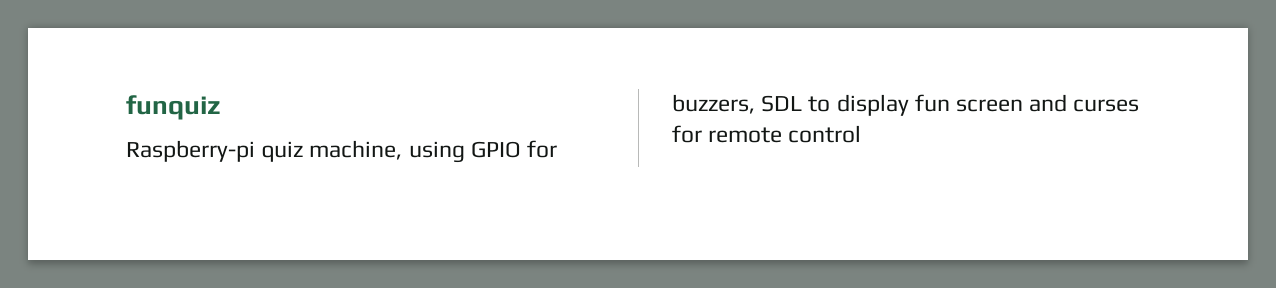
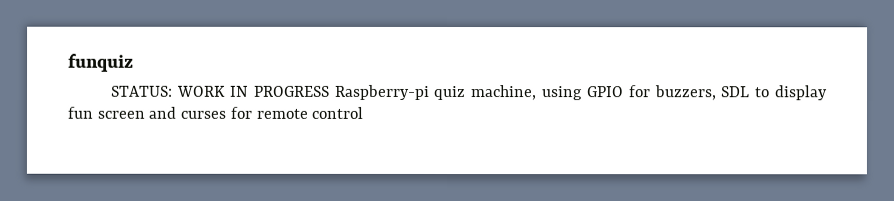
(221, 107) none -> [111,85,330,97] STATUS: WORK IN PROGRESS

